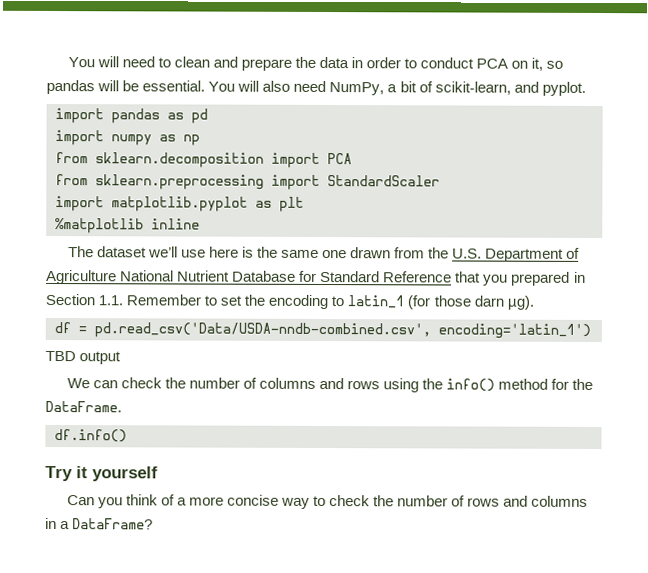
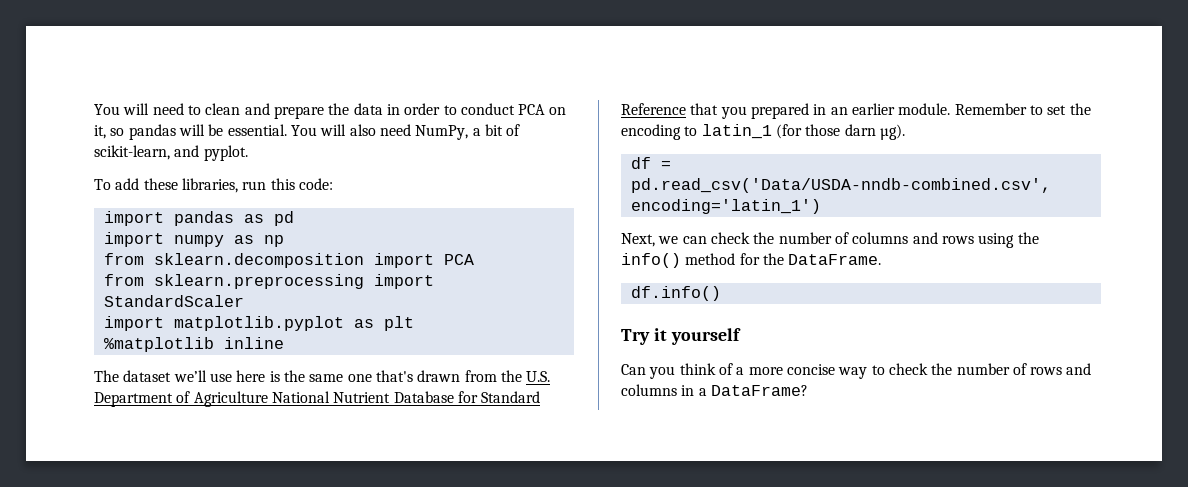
(586, 88) none -> [94,178,333,193] // To add these libraries, run this code:
(347, 254) none -> [375,370,413,382] that's
[45,293,124,306] Section 1.1. -> [830,103,951,115] an earlier module.
[45,350,122,365] [66,378,90,389] TBD output // We -> [621,233,679,247] Next, we

